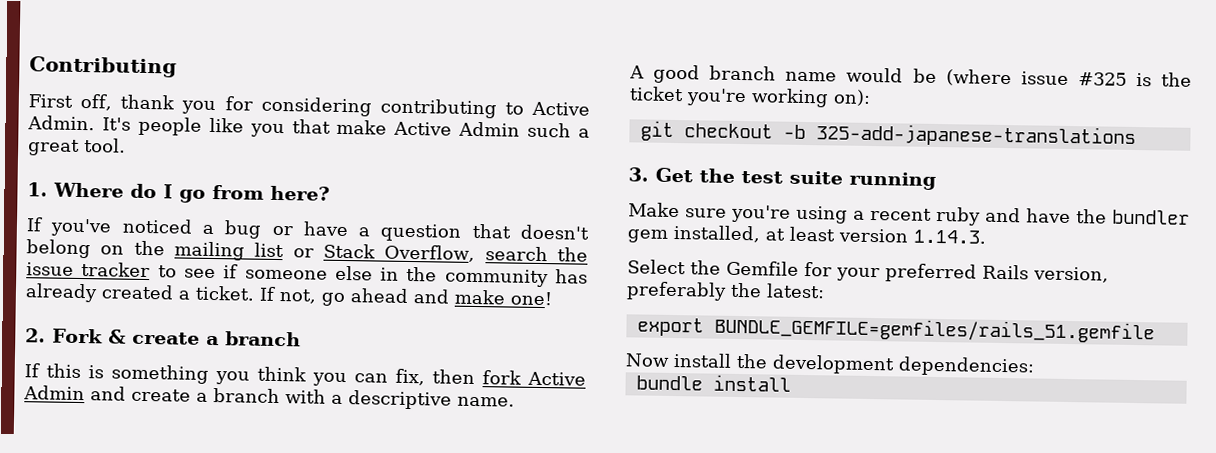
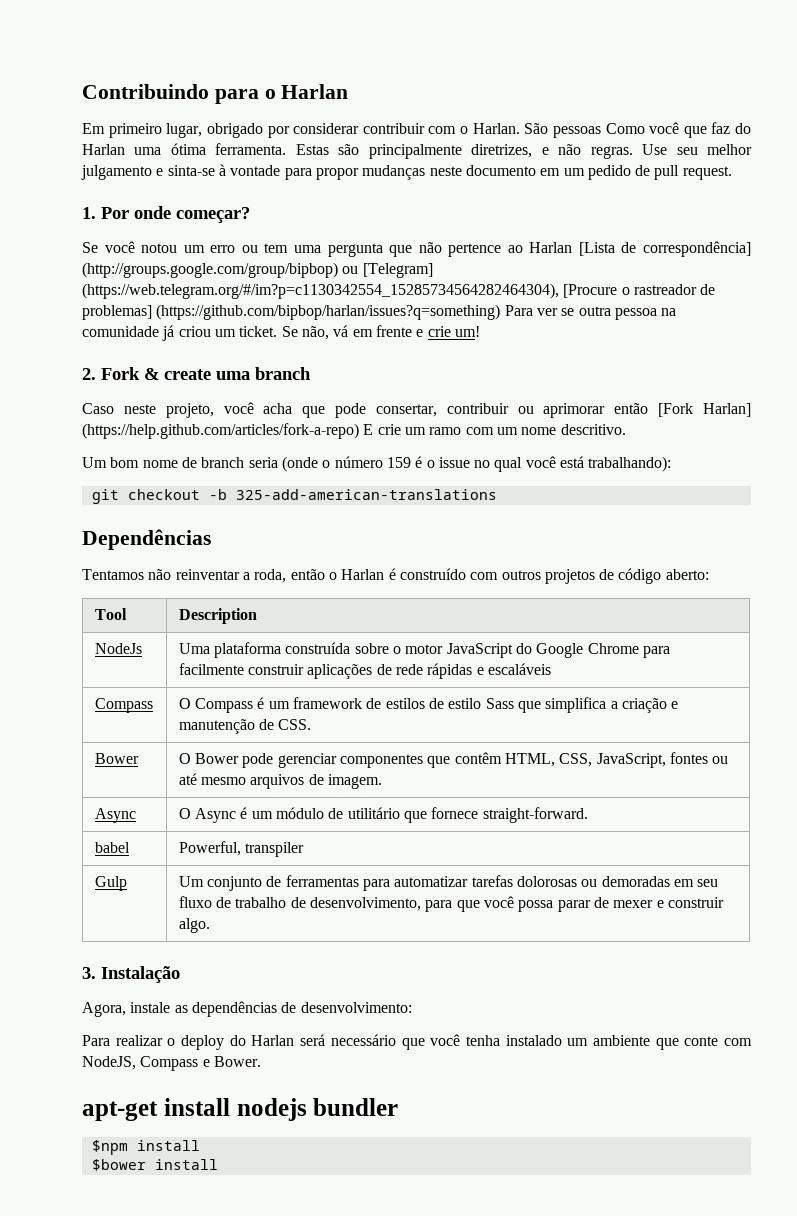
[29,56,177,78] [28,93,590,119] [27,115,590,138] [28,138,126,156] [27,182,330,203] [26,217,590,242] [26,239,588,262] [26,262,588,288] [25,283,552,307] Contributing // First off, thank you for considering contributing to Active Admin. It's people like you that make Active Admin such a great tool. // 1. Where do I go from here? // If you've noticed a bug or have a question that doesn't belong on the mailing list or Stack Overflow, search the issue tracker to see if someone else in the community has already created a ticket. If not, go ahead and make one! -> [82,84,349,104] [82,122,751,138] [82,143,752,159] [81,164,732,180] [82,206,250,223] [82,241,751,257] [82,262,433,278] [82,283,716,299] [82,304,677,320] [82,325,480,341] Contribuindo para o Harlan // Em primeiro lugar, obrigado por considerar contribuir com o Harlan. São pessoas Como você que faz do Harlan uma ótima ferramenta. Estas são principalmente diretrizes, e não regras. Use seu melhor julgamento e sinta-se à vontade para propor mudanças neste documento em um pedido de pull request. // 1. Por onde começar? // Se você notou um erro ou tem uma pergunta que não pertence ao Harlan [Lista de correspondência] (http://groups.google.com/group/bipbop) ou [Telegram] (https://web.telegram.org/#/im?p=c1130342554_15285734564282464304), [Procure o rastreador de problemas] (https://github.com/bipbop/harlan/issues?q=something) Para ver se outra pessoa na comunidade já criou um ticket. Se não, vá em frente e crie um!
[205,335,219,346] a -> [216,371,250,380] uma
[24,363,586,387] [23,385,515,410] [629,64,1192,87] [629,86,871,108] [639,120,1136,148] [628,167,936,190] [628,202,1190,226] [627,225,986,244] [627,259,1109,283] [626,281,825,301] [636,316,1155,344] [625,353,1035,377] [635,375,703,391] If this is something you think you can fix, then fork Active Admin and create a branch with a descriptive name. // A good branch name would be (where issue #325 is the ticket you're working on): // git checkout -b 325-add-japanese-translations // 3. Get the test suite running // Make sure you're using a recent ruby and have the bundler gem installed, at least version 1.14.3. // Select the Gemfile for your preferred Rails version, preferably the latest: // export BUNDLE_GEMFILE=gemfiles/rails_51.gemfile // Now install the development dependencies: // bundle -> [82,402,751,418] [82,423,626,439] [82,456,672,472] [91,489,497,504] [82,529,211,550] [82,568,709,584] [94,608,127,620] [178,608,257,624] [94,643,142,654] [178,642,670,658] [178,663,552,679] [94,698,153,713] [178,697,679,713] [178,719,312,734] [94,753,139,764] [178,752,729,768] [178,773,383,789] [94,808,136,823] [178,807,588,823] [94,842,130,853] [178,841,305,857] [94,876,127,891] [178,875,719,891] [178,896,724,912] [178,918,210,933] [82,966,180,983] [82,1001,412,1017] [82,1034,752,1050] [82,1056,261,1071] [82,1098,399,1121] [91,1140,200,1155] [91,1159,146,1171] Caso neste projeto, você acha que pode consertar, contribuir ou aprimorar então [Fork Harlan] (https://help.github.com/articles/fork-a-repo) E crie um ramo com um nome descritivo. // Um bom nome de branch seria (onde o número 159 é o issue no qual você está trabalhando): // git checkout -b 325-add-american-translations // Dependências // Tentamos não reinventar a roda, então o Harlan é construído com outros projetos de código aberto: // Tool | Description // NodeJs | Uma plataforma construída sobre o motor JavaScript do Google Chrome para facilmente construir aplicações de rede rápidas e escaláveis // Compass | O Compass é um framework de estilos de estilo Sass que simplifica a criação e manutenção de CSS. // Bower | O Bower pode gerenciar componentes que contêm HTML, CSS, JavaScript, fontes ou até mesmo arquivos de imagem. // Async | O Async é um módulo de utilitário que fornece straight-forward. // babel | Powerful, transpiler // Gulp | Um conjunto de ferramentas para automatizar tarefas dolorosas ou demoradas em seu fluxo de trabalho de desenvolvimento, para que você possa parar de mexer e construir algo. // 3. Instalação // Agora, instale as dependências de desenvolvimento: // Para realizar o deploy do Harlan será necessário que você tenha instalado um ambiente que conte com NodeJS, Compass e Bower. // apt-get install nodejs bundler // $npm install // $bower

